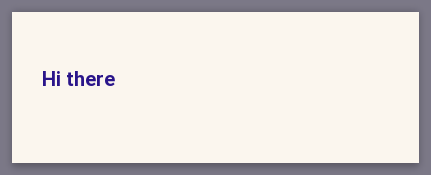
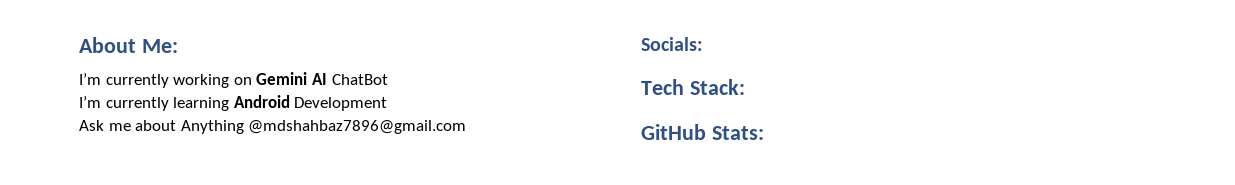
[42,71,116,86] Hi there -> [79,37,178,53] [79,72,388,88] [79,95,388,111] [79,120,467,134] [641,37,703,51] [641,79,745,95] [641,124,764,140] About Me: // I’m currently working on Gemini AI ChatBot // I’m currently learning Android Development // Ask me about Anything @mdshahbaz7896@gmail.com // Socials: // Tech Stack: // GitHub Stats:

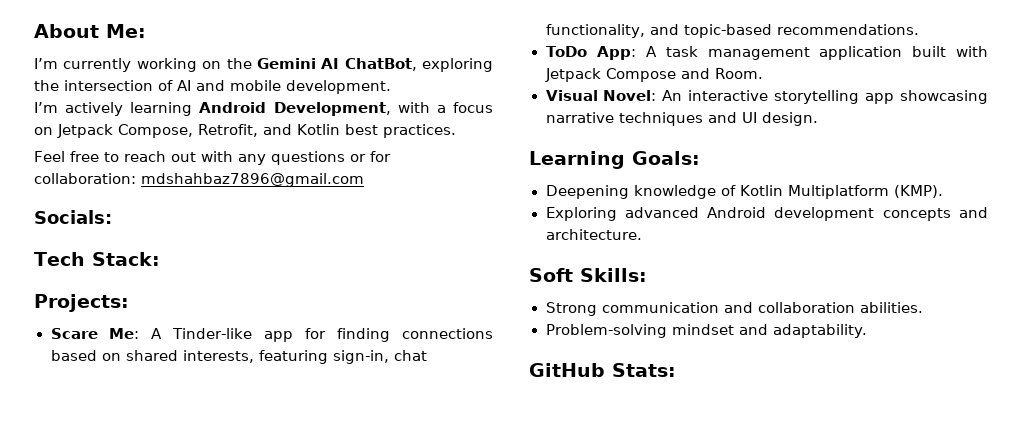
(252, 81) none -> [226,58,252,69] the
[331,74,388,85] [79,96,169,111] ChatBot // I’m currently -> [344,58,493,72] [34,80,391,94] [34,102,124,116] ChatBot, exploring the intersection of AI and mobile development. // I’m actively
[294,97,388,111] [79,120,467,134] [641,37,703,51] [641,79,745,95] Development // Ask me about Anything @mdshahbaz7896@gmail.com // Socials: // Tech Stack: -> [273,102,494,116] [34,124,456,138] [34,151,391,165] [34,173,364,187] [34,210,112,224] [34,252,160,266] [34,294,129,312] [50,328,493,342] [50,350,427,364] [545,24,919,38] [545,46,988,60] [544,68,763,82] [545,90,988,104] [545,112,818,126] [529,151,700,169] [545,185,943,199] [545,207,988,221] [545,229,642,240] [529,268,647,282] [545,302,923,316] [545,324,868,338] Development, with a focus on Jetpack Compose, Retrofit, and Kotlin best practices. // Feel free to reach out with any questions or for collaboration: mdshahbaz7896@gmail.com // Socials: // Tech Stack: // Projects: // Scare Me: A Tinder-like app for finding connections based on shared interests, featuring sign-in, chat functionality, and topic-based recommendations. // ToDo App: A task management application built with Jetpack Compose and Room. // Visual Novel: An interactive storytelling app showcasing narrative techniques and UI design. // Learning Goals: // Deepening knowledge of Kotlin Multiplatform (KMP). // Exploring advanced Android development concepts and architecture. // Soft Skills: // Strong communication and collaboration abilities. // Problem-solving mindset and adaptability.

